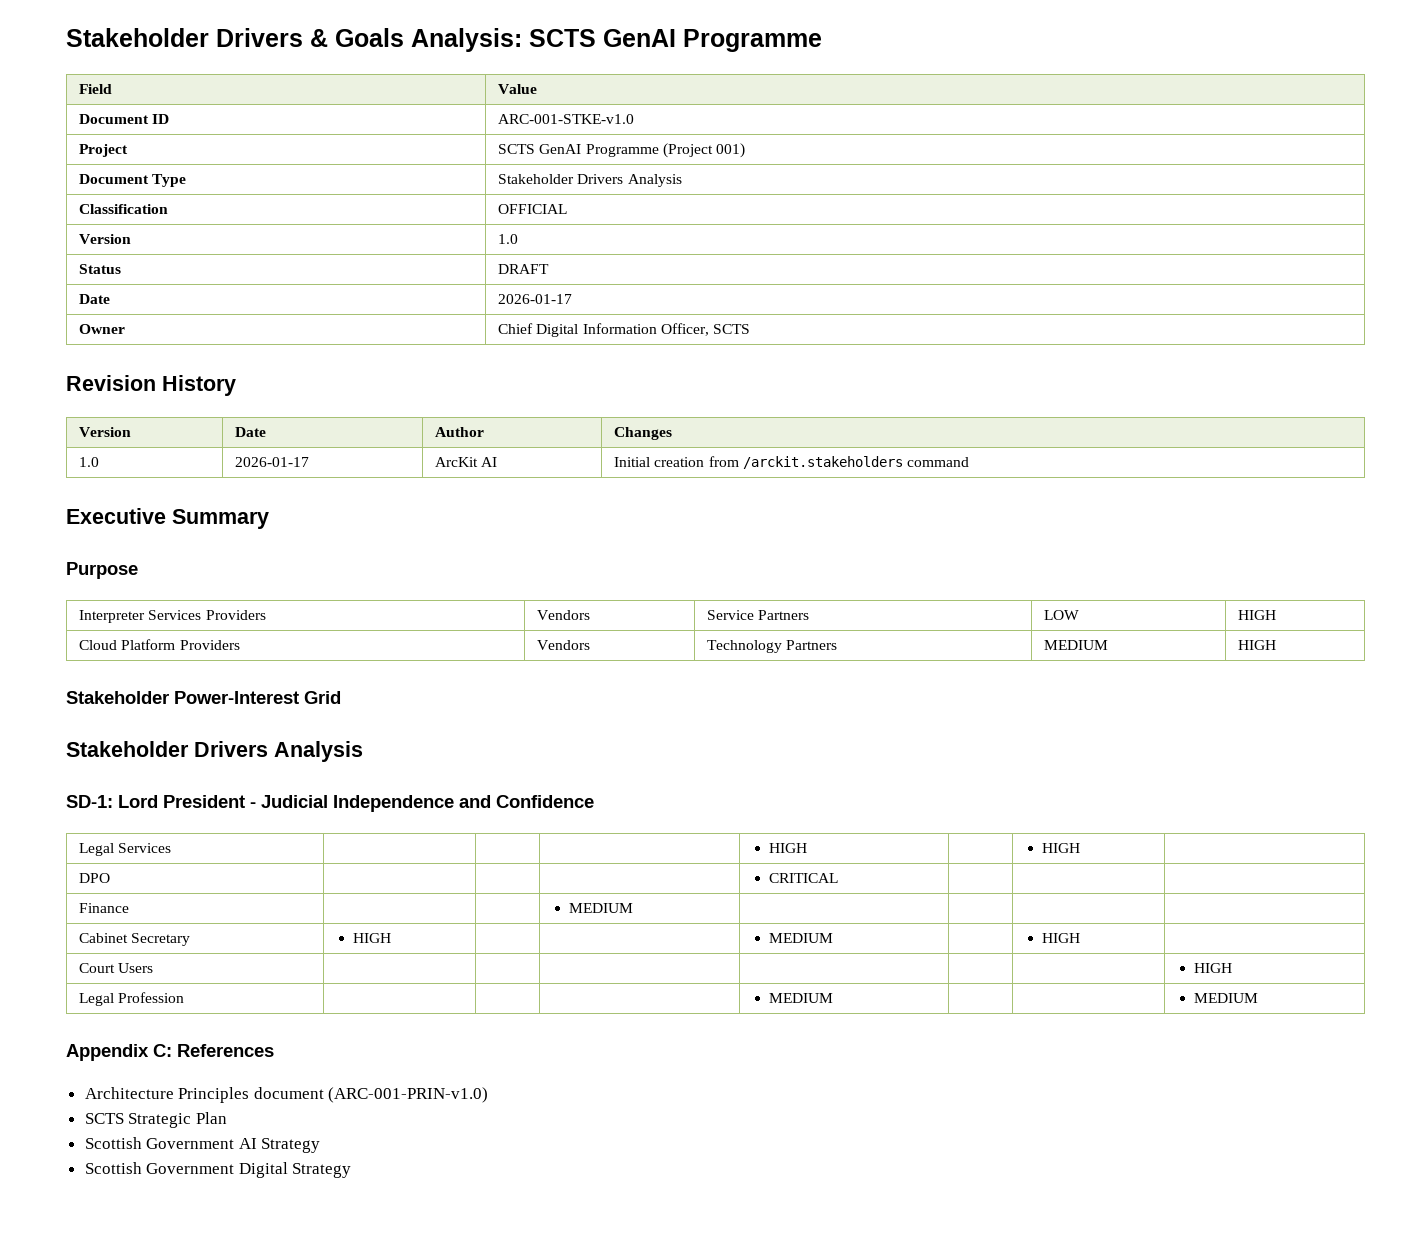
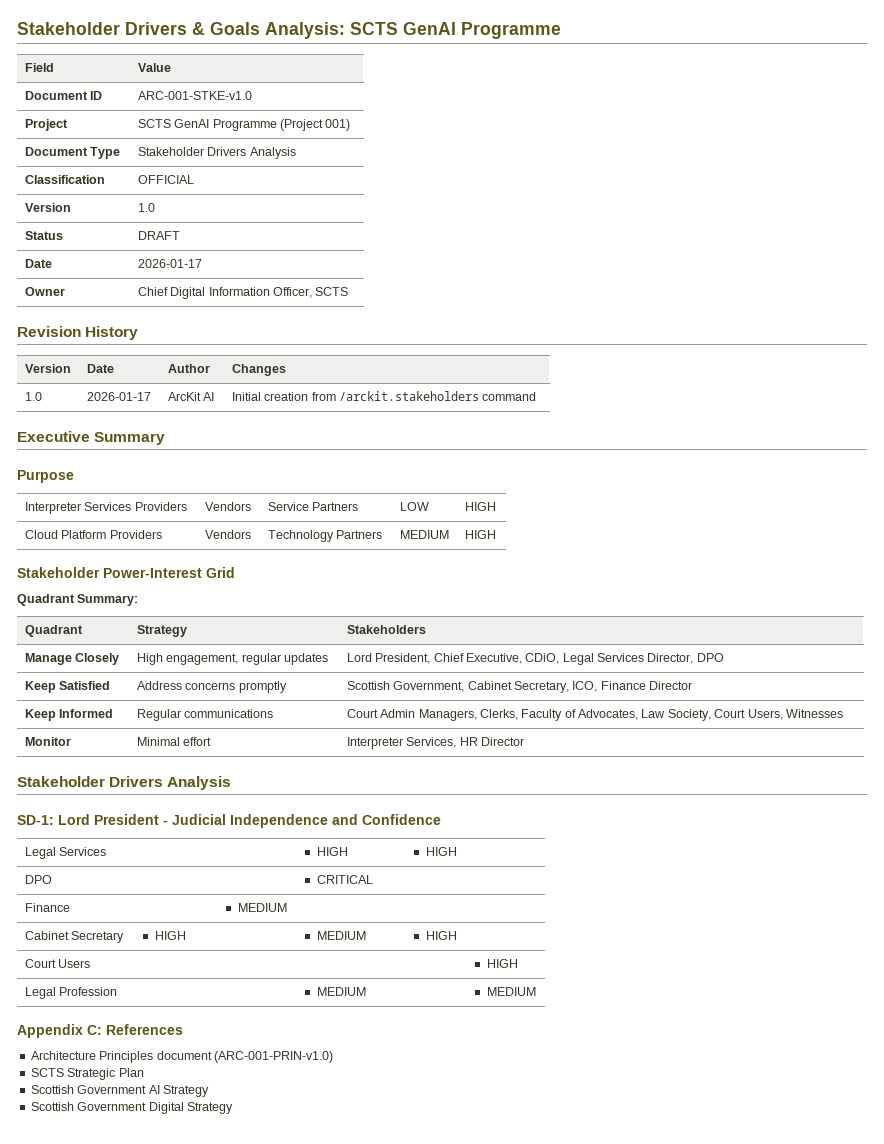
(341, 697) none -> [17,594,139,606] [24,625,83,637] [136,625,187,637] [346,625,426,634] [24,653,120,665] [136,653,328,665] [346,653,724,665] [24,681,111,693] [136,681,287,693] [346,681,693,693] [24,709,114,721] [136,709,274,721] [346,709,843,721] [24,737,71,746] [136,737,212,746] [346,737,524,749] // Quadrant Summary: // Quadrant | Strategy | Stakeholders // Manage Closely | High engagement, regular updates | Lord President, Chief Executive, CDiO, Legal Services Director, DPO // Keep Satisfied | Address concerns promptly | Scottish Government, Cabinet Secretary, ICO, Finance Director // Keep Informed | Regular communications | Court Admin Managers, Clerks, Faculty of Advocates, Law Society, Court Users, Witnesses // Monitor | Minimal effort | Interpreter Services, HR Director

